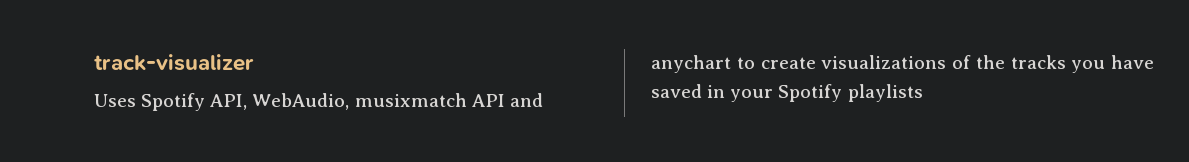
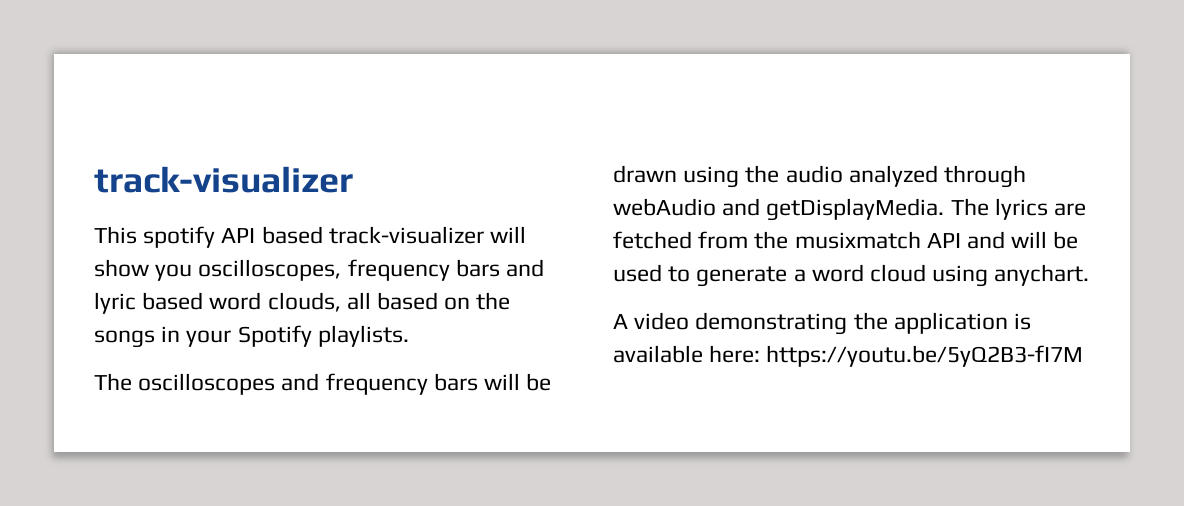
[94,93,543,111] [651,55,1154,73] [651,84,923,102] Uses Spotify API, WebAudio, musixmatch API and anychart to create visualizations of the tracks you have saved in your Spotify playlists -> [94,226,527,248] [94,259,545,281] [94,292,511,314] [94,325,409,348] [94,373,552,395] [613,165,1027,188] [613,198,1087,221] [613,231,1079,249] [613,264,1090,287] [613,312,1032,335] [613,345,1084,367] This spotify API based track-visualizer will show you oscilloscopes, frequency bars and lyric based word clouds, all based on the songs in your Spotify playlists. // The oscilloscopes and frequency bars will be drawn using the audio analyzed through webAudio and getDisplayMedia. The lyrics are fetched from the musixmatch API and will be used to generate a word cloud using anychart. // A video demonstrating the application is available here: https://youtu.be/5yQ2B3-fI7M

